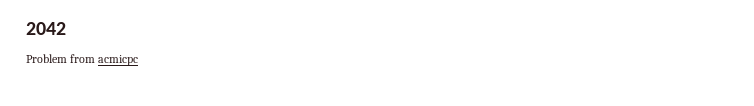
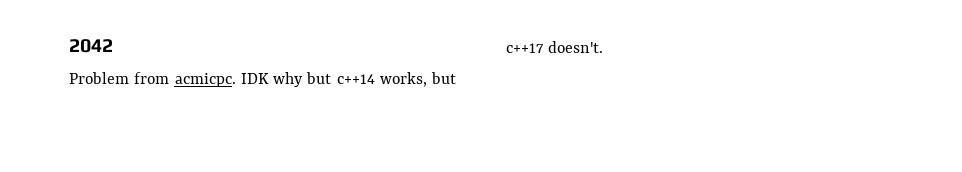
[98,55,139,66] acmicpc -> [174,72,456,87] [506,41,603,53] acmicpc. IDK why but c++14 works, but c++17 doesn't.

